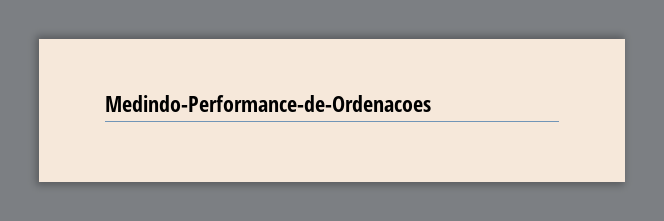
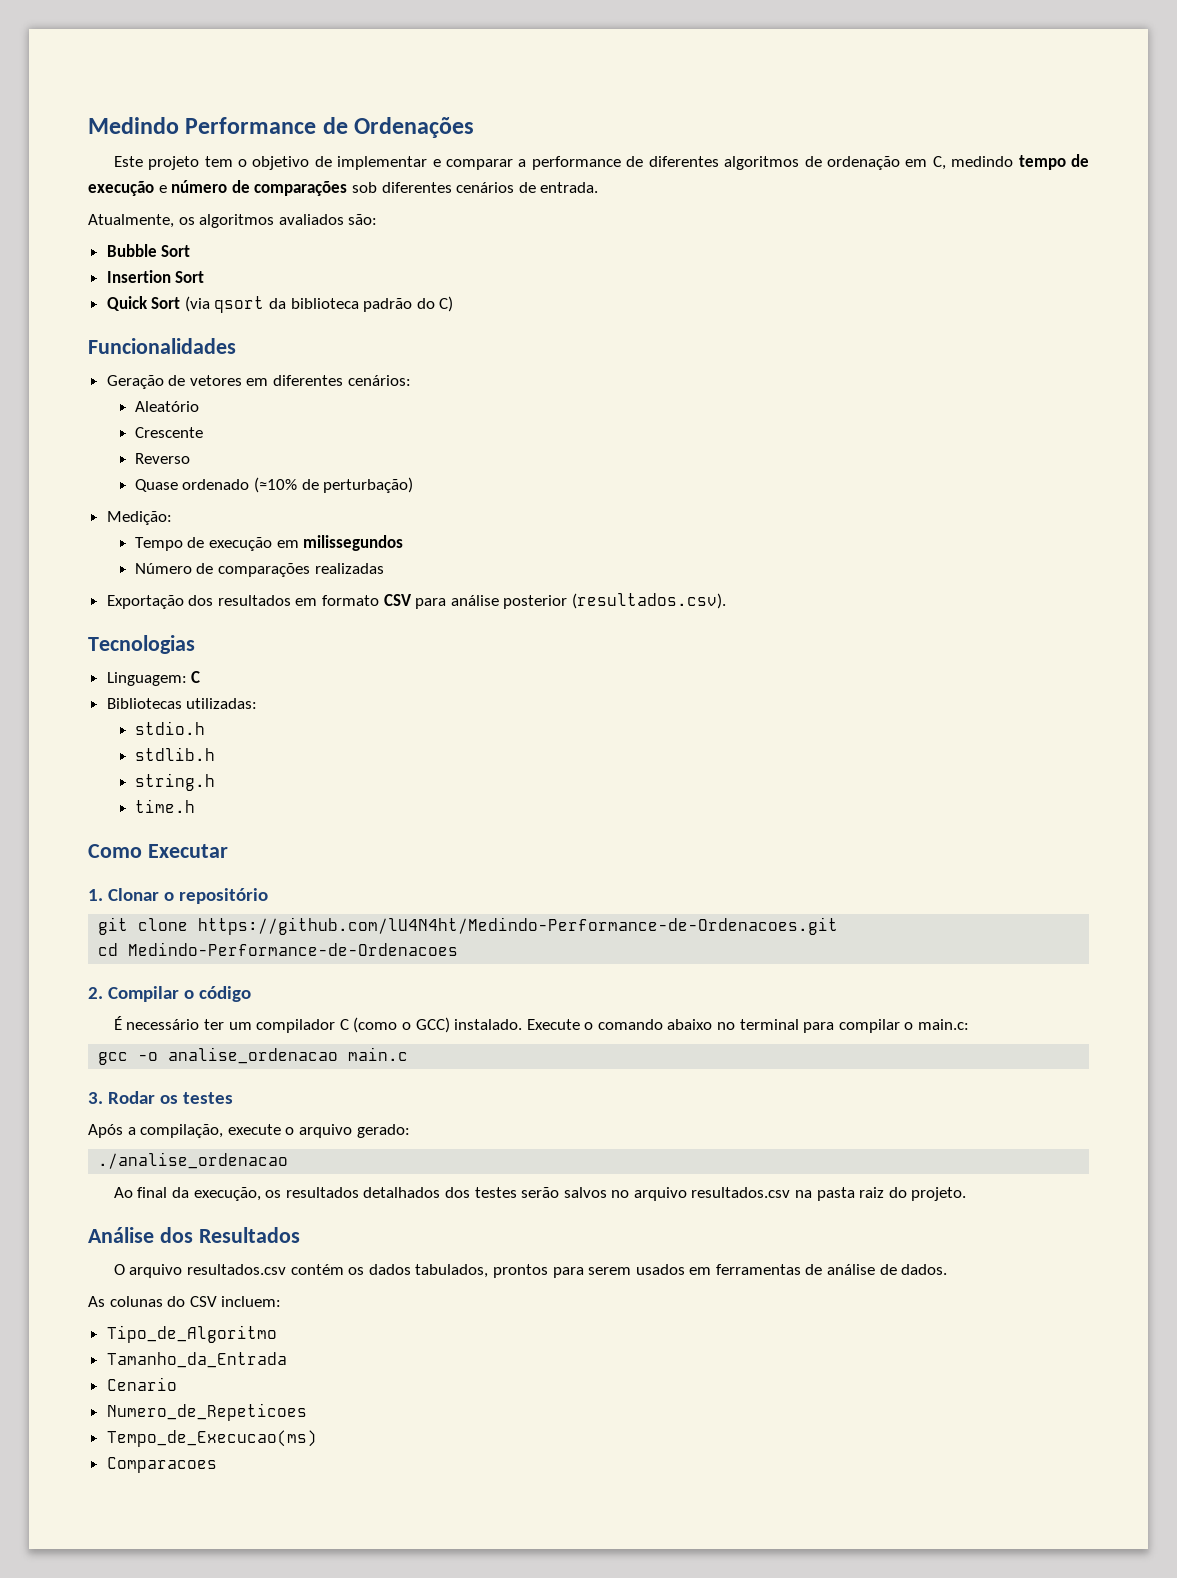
[105,95,431,112] Medindo-Performance-de-Ordenacoes -> [88,117,475,138] [113,154,1090,170] [88,180,599,196] [88,214,378,228] [106,244,191,257] [106,270,205,283] [106,296,454,313] [88,338,236,354] [106,375,411,389] [134,401,199,412] [134,427,203,438] [134,453,190,464] [134,477,414,493] [106,511,172,525] [134,535,404,551] [134,563,384,577] [106,593,727,609] [88,635,195,654] [106,671,201,686] [106,698,258,709] [134,721,205,735] [134,747,215,761] [134,773,215,791] [134,799,195,813] [88,844,228,858] [88,888,269,904] [98,917,839,935] [98,942,459,956] [88,986,252,1002] [113,1016,970,1033] [98,1047,409,1065] [88,1091,234,1104] [88,1124,410,1138] [98,1152,289,1169] [113,1187,967,1201] [88,1227,300,1243] [113,1264,948,1278] [88,1296,282,1307] [106,1325,277,1343] [106,1352,287,1368] [106,1377,177,1391] [106,1403,307,1421] [106,1430,317,1447] [106,1457,217,1473] Medindo Performance de Ordenações // Este projeto tem o objetivo de implementar e comparar a performance de diferentes algoritmos de ordenação em C, medindo tempo de execução e número de comparações sob diferentes cenários de entrada. // Atualmente, os algoritmos avaliados são: // Bubble Sort // Insertion Sort // Quick Sort (via qsort da biblioteca padrão do C) // Funcionalidades // Geração de vetores em diferentes cenários: // Aleatório // Crescente // Reverso // Quase ordenado (≈10% de perturbação) // Medição: // Tempo de execução em milissegundos // Número de comparações realizadas // Exportação dos resultados em formato CSV para análise posterior (resultados.csv). // Tecnologias // Linguagem: C // Bibliotecas utilizadas: // stdio.h // stdlib.h // string.h // time.h // Como Executar // 1. Clonar o repositório // git clone https://github.com/lU4N4ht/Medindo-Performance-de-Ordenacoes.git // cd Medindo-Performance-de-Ordenacoes // 2. Compilar o código // É necessário ter um compilador C (como o GCC) instalado. Execute o comando abaixo no terminal para compilar o main.c: // gcc -o analise_ordenacao main.c // 3. Rodar os testes // Após a compilação, execute o arquivo gerado: // ./analise_ordenacao // Ao final da execução, os resultados detalhados dos testes serão salvos no arquivo resultados.csv na pasta raiz do projeto. // Análise dos Resultados // O arquivo resultados.csv contém os dados tabulados, prontos para serem usados em ferramentas de análise de dados. // As colunas do CSV incluem: // Tipo_de_Algoritmo // Tamanho_da_Entrada // Cenario // Numero_de_Repeticoes // Tempo_de_Execucao(ms) // Comparacoes

